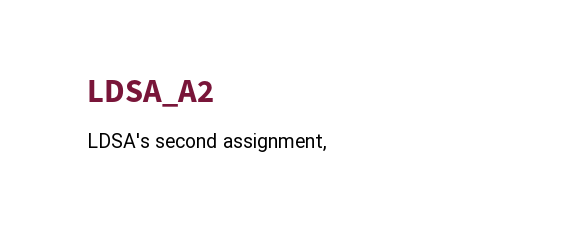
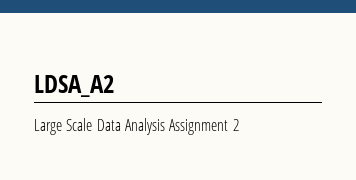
[87,133,327,152] LDSA's second assignment, -> [34,118,239,135] Large Scale Data Analysis Assignment 2

